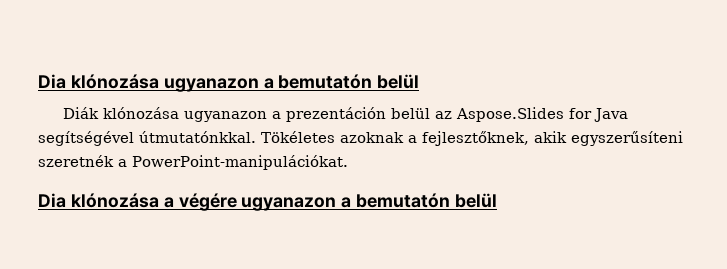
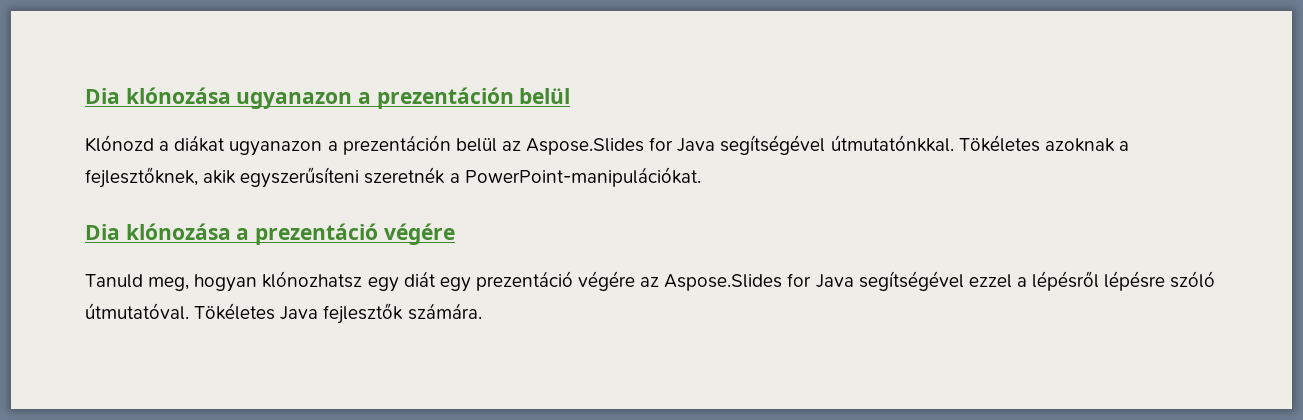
[278,74,373,89] bemutatón -> [376,87,514,109] prezentáción
[62,107,179,119] Diák klónozása -> [85,135,226,152] Klónozd a diákat
[178,193,498,211] végére ugyanazon a bemutatón belül -> [255,223,455,245] [85,271,1216,292] [85,303,482,324] prezentáció végére // Tanuld meg, hogyan klónozhatsz egy diát egy prezentáció végére az Aspose.Slides for Java segítségével ezzel a lépésről lépésre szóló útmutatóval. Tökéletes Java fejlesztők számára.

